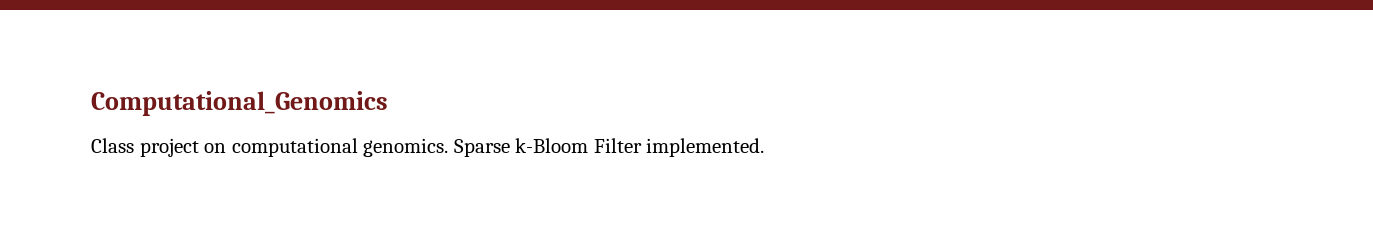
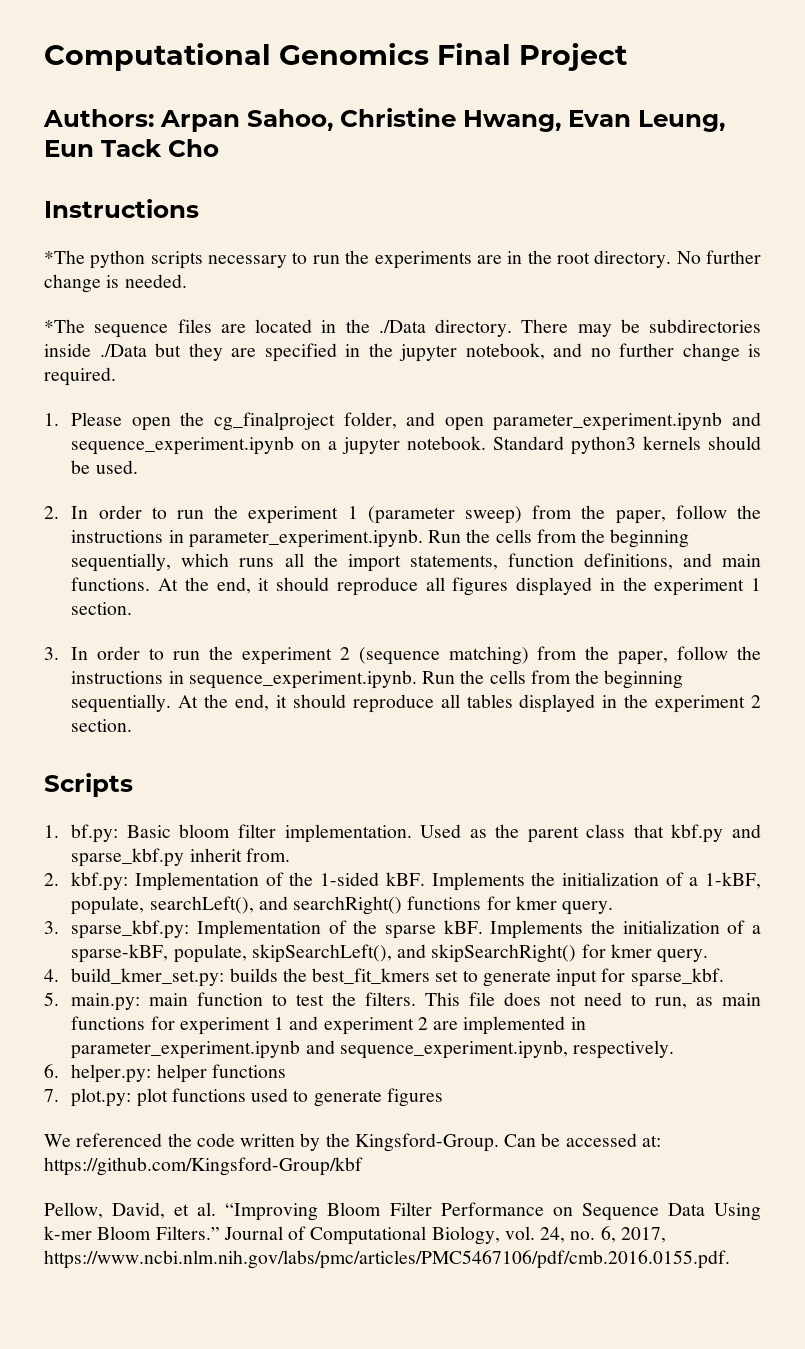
[91,91,388,116] [91,138,765,157] Computational_Genomics // Class project on computational genomics. Sparse k-Bloom Filter implemented. -> [44,43,627,71] [43,108,725,132] [44,139,219,157] [44,199,199,218] [44,250,761,269] [44,274,187,293] [44,319,761,338] [44,343,761,362] [44,367,116,386] [44,412,761,431] [71,436,761,455] [71,460,138,474] [44,505,762,524] [71,529,690,548] [71,553,762,572] [71,577,761,596] [71,602,133,615] [44,646,761,665] [71,670,684,689] [71,694,761,713] [71,719,133,732] [44,773,133,797] [44,824,762,843] [71,848,290,867] [44,872,762,891] [71,896,614,915] [44,920,761,939] [71,944,709,963] [44,968,724,987] [44,992,761,1011] [71,1016,586,1035] [71,1040,675,1059] [44,1064,286,1083] [44,1088,443,1107] [44,1133,661,1152] [44,1157,363,1176] [44,1202,762,1221] [44,1226,666,1245] [44,1250,730,1269] Computational Genomics Final Project // Authors: Arpan Sahoo, Christine Hwang, Evan Leung, Eun Tack Cho // Instructions // *The python scripts necessary to run the experiments are in the root directory. No further change is needed. // *The sequence files are located in the ./Data directory. There may be subdirectories inside ./Data but they are specified in the jupyter notebook, and no further change is required. // 1. Please open the cg_finalproject folder, and open parameter_experiment.ipynb and sequence_experiment.ipynb on a jupyter notebook. Standard python3 kernels should be used. // 2. In order to run the experiment 1 (parameter sweep) from the paper, follow the instructions in parameter_experiment.ipynb. Run the cells from the beginning sequentially, which runs all the import statements, function definitions, and main functions. At the end, it should reproduce all figures displayed in the experiment 1 section. // 3. In order to run the experiment 2 (sequence matching) from the paper, follow the instructions in sequence_experiment.ipynb. Run the cells from the beginning sequentially. At the end, it should reproduce all tables displayed in the experiment 2 section. // Scripts // 1. bf.py: Basic bloom filter implementation. Used as the parent class that kbf.py and sparse_kbf.py inherit from. // 2. kbf.py: Implementation of the 1-sided kBF. Implements the initialization of a 1-kBF, populate, searchLeft(), and searchRight() functions for kmer query. // 3. sparse_kbf.py: Implementation of the sparse kBF. Implements the initialization of a sparse-kBF, populate, skipSearchLeft(), and skipSearchRight() for kmer query. // 4. build_kmer_set.py: builds the best_fit_kmers set to generate input for sparse_kbf. // 5. main.py: main function to test the filters. This file does not need to run, as main functions for experiment 1 and experiment 2 are implemented in parameter_experiment.ipynb and sequence_experiment.ipynb, respectively. // 6. helper.py: helper functions // 7. plot.py: plot functions used to generate figures // We referenced the code written by the Kingsford-Group. Can be accessed at: https://github.com/Kingsford-Group/kbf // Pellow, David, et al. “Improving Bloom Filter Performance on Sequence Data Using k-mer Bloom Filters.” Journal of Computational Biology, vol. 24, no. 6, 2017, https://www.ncbi.nlm.nih.gov/labs/pmc/articles/PMC5467106/pdf/cmb.2016.0155.pdf.

